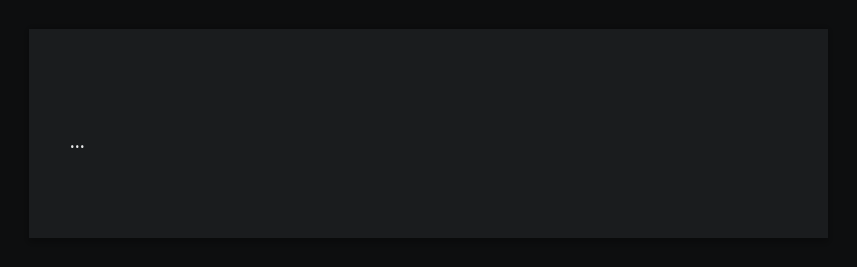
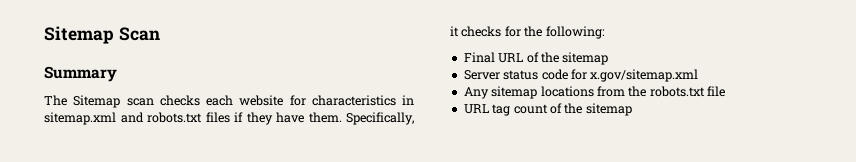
[70,145,85,148] ... -> [44,26,160,44] [44,66,117,82] [44,95,414,108] [44,112,414,125] [450,26,605,39] [463,52,609,65] [463,69,699,82] [463,86,725,99] [463,103,632,116] Sitemap Scan // Summary // The Sitemap scan checks each website for characteristics in sitemap.xml and robots.txt files if they have them. Specifically, it checks for the following: // Final URL of the sitemap // Server status code for x.gov/sitemap.xml // Any sitemap locations from the robots.txt file // URL tag count of the sitemap

